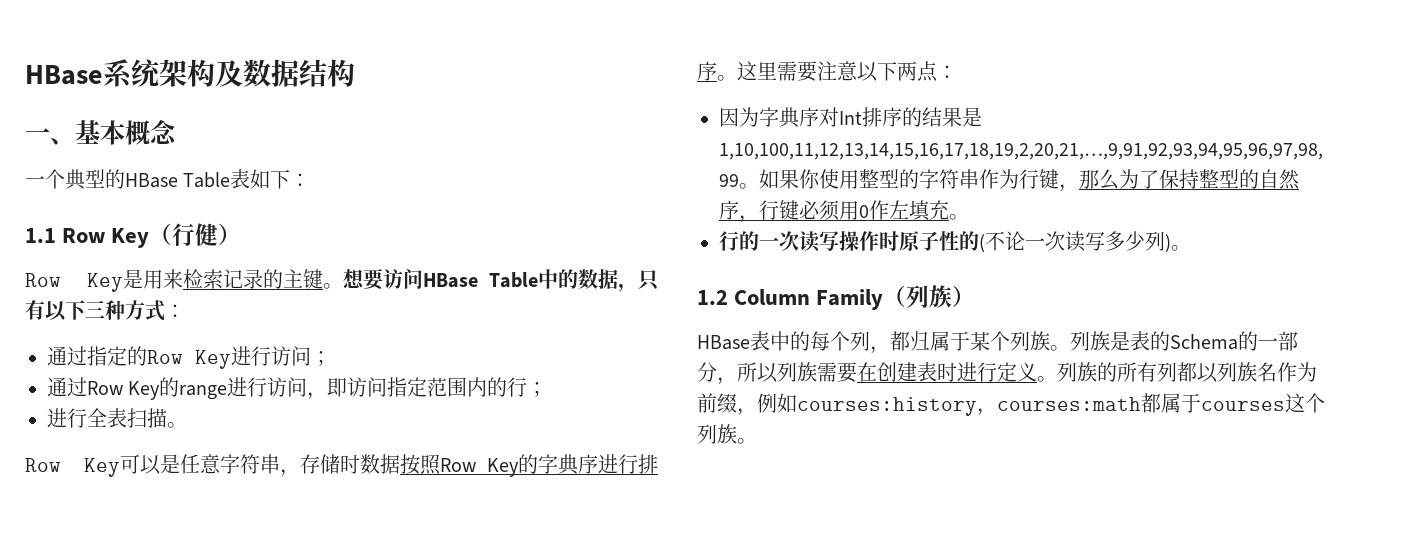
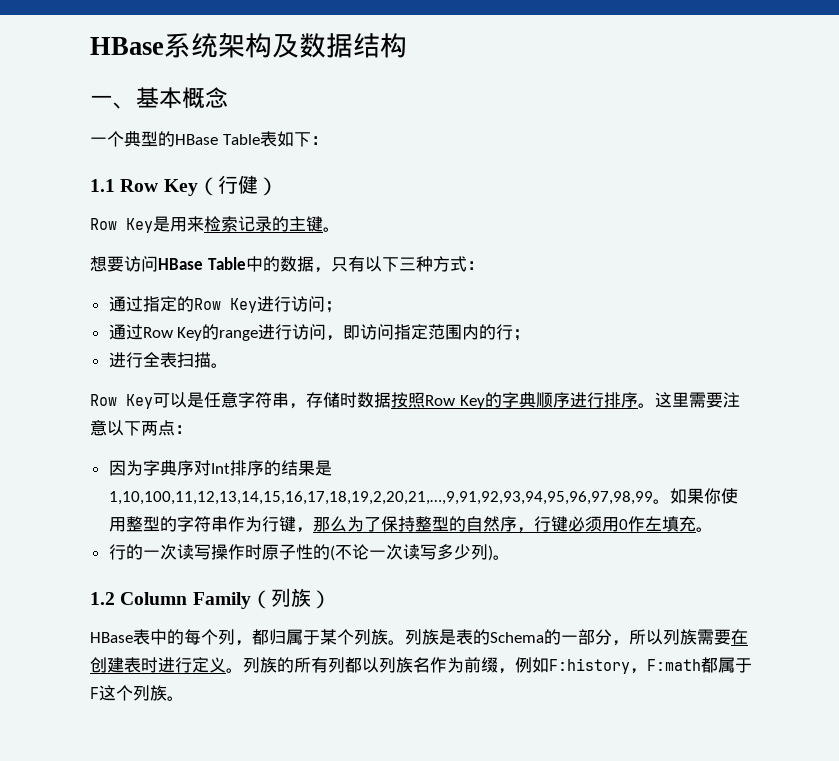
(343, 286) none -> (340, 229) //
(579, 464) none -> [535,392,553,408] 顺
[797,393,1285,416] courses:history，courses:math都属于courses -> [549,657,752,674] [90,687,99,699] F:history，F:math都属于F

